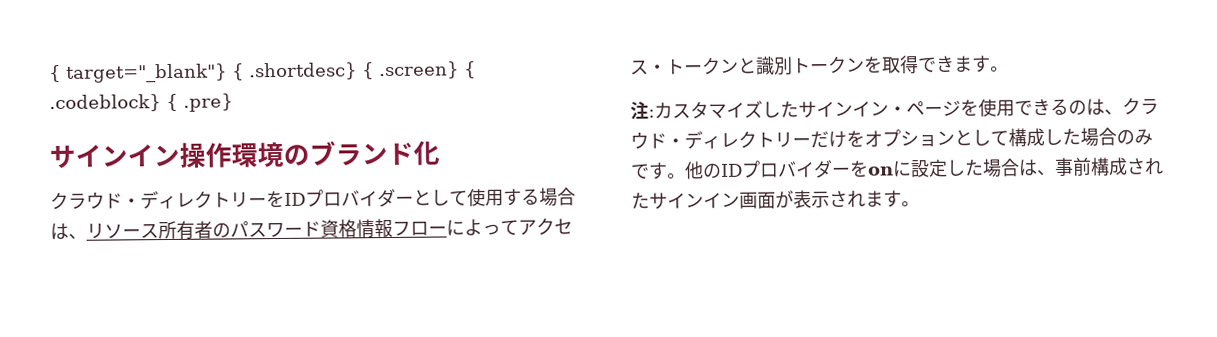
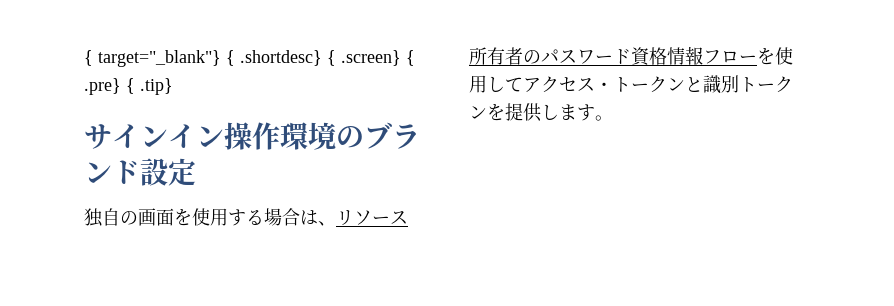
[49,93,233,113] .codeblock} { .pre} -> [84,78,173,95] .pre} { .tip}
[413,140,440,166] [50,188,468,211] 化 // クラウド・ディレクトリーをIDプロバイダーとして -> [140,158,196,186] [84,208,192,227] 設定 // 独自の画面を
[446,219,501,236] によっ -> [757,47,793,65] [469,75,505,93] を使用し
[881,55,1009,74] [630,97,1159,120] [630,127,1153,150] [630,157,1164,180] [631,190,920,210] 取得できます。 // 注:カスタマイズしたサインイン・ページを使用できるのは、クラウド・ディレクトリーだけをオプションとして構成した場合のみです。他のIDプロバイダーをonに設定した場合は、事前構成されたサインイン画面が表示されます。 -> [505,103,613,122] 提供します。

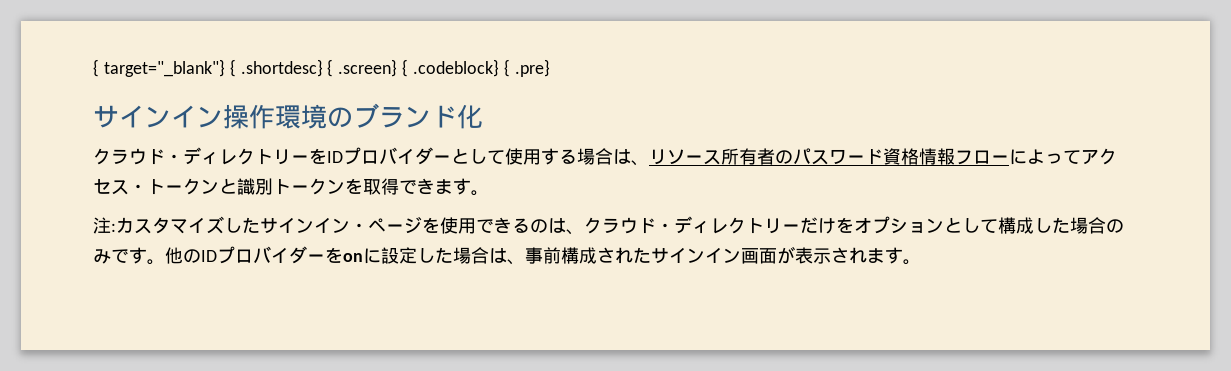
(415, 58) none -> [413,59,510,77] .codeblock} {
[126,78,173,95] { .tip} -> (550, 68) none
[140,158,196,186] [84,208,192,227] 設定 // 独自の画面を -> [457,104,483,129] [93,147,505,165] 化 // クラウド・ディレクトリーをIDプロバイダーとして
[757,47,793,65] [469,75,505,93] を使用し -> [1009,149,1063,165] によっ
[505,103,613,122] 提供します。 -> [363,178,489,196] [93,216,1124,235] [93,246,921,265] 取得できます。 // 注:カスタマイズしたサインイン・ページを使用できるのは、クラウド・ディレクトリーだけをオプションとして構成した場合のみです。他のIDプロバイダーをonに設定した場合は、事前構成されたサインイン画面が表示されます。

